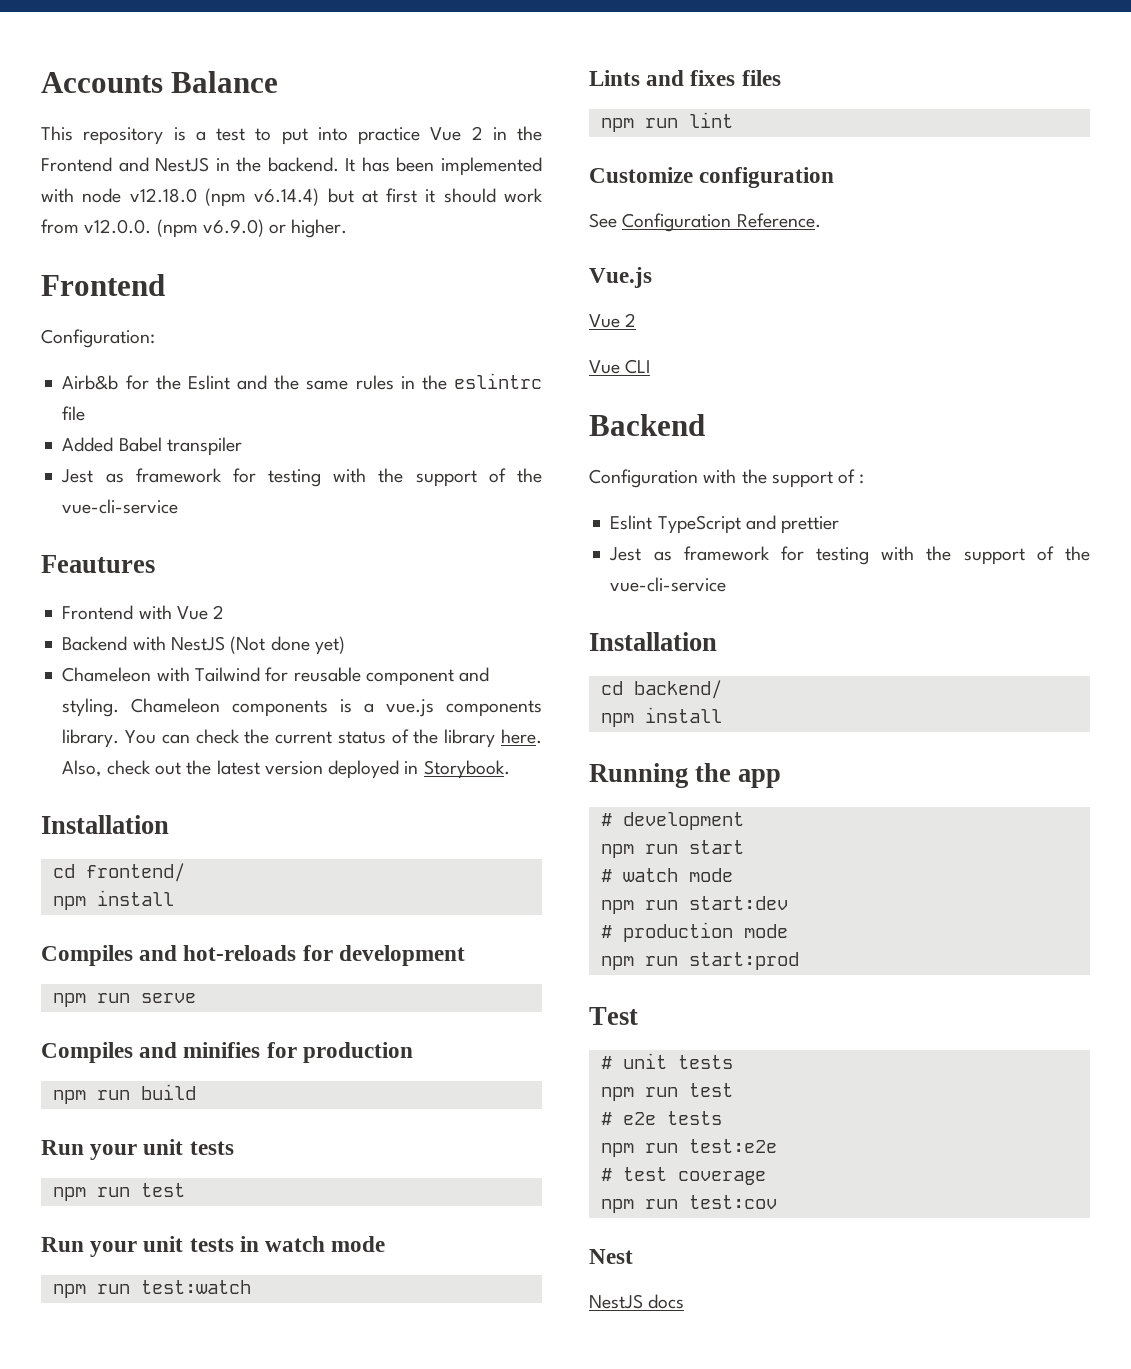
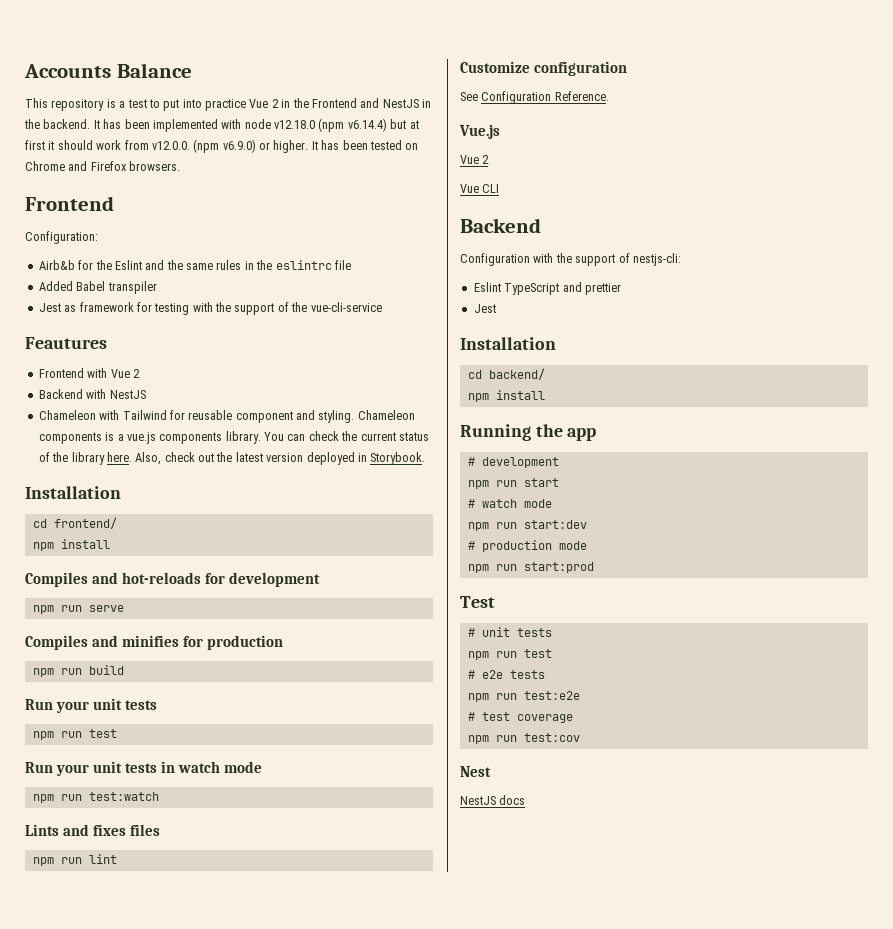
(348, 228) none -> [311,140,419,150] [25,161,181,171] It has been tested on Chrome and Firefox browsers.
[230,636,345,655] (Not done yet) -> (146, 394) none
[859,474,865,484] : -> [632,253,681,266] nestjs-cli:
[653,546,1090,565] [610,577,727,592] as framework for testing with the support of the vue-cli-service -> (496, 308) none

